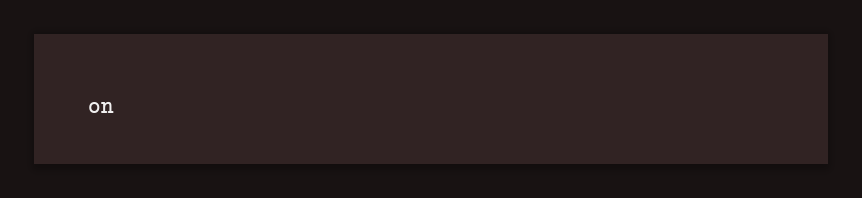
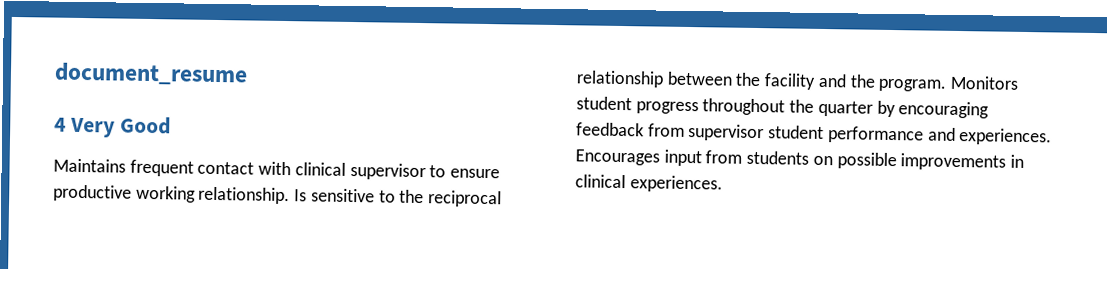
[88,101,114,113] on -> [54,62,248,86] [54,116,171,138] [53,158,501,181] [53,184,503,208] [576,70,1020,92] [576,96,990,119] [576,122,1053,146] [575,149,1025,171] [575,174,723,193] document_resume // 4 Very Good // Maintains frequent contact with clinical supervisor to ensure productive working relationship. Is sensitive to the reciprocal relationship between the facility and the program. Monitors student progress throughout the quarter by encouraging feedback from supervisor student performance and experiences. Encourages input from students on possible improvements in clinical experiences.

